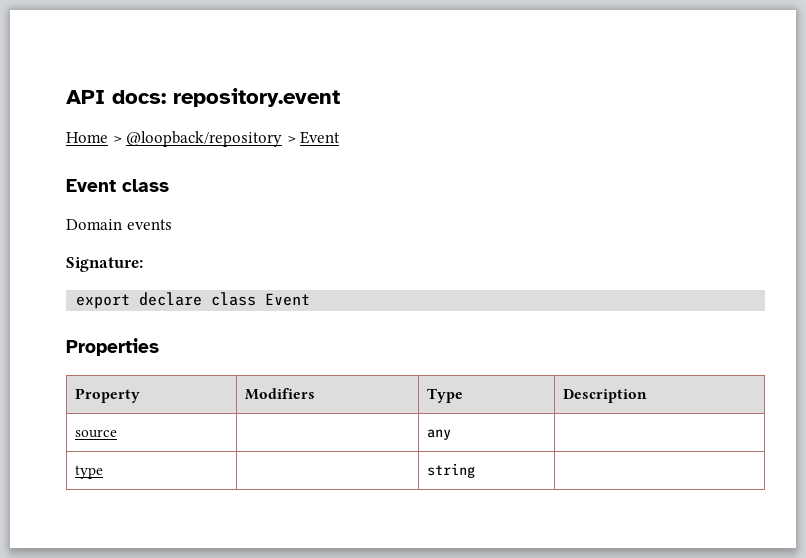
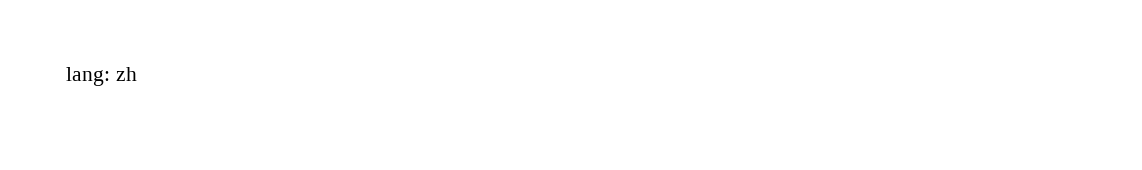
[66,88,340,107] [66,131,341,147] [66,179,169,192] [66,219,172,230] [66,257,143,272] [76,292,311,309] [66,338,159,356] [75,388,141,403] [245,388,316,400] [427,388,464,403] [563,389,648,403] [75,429,118,438] [427,429,452,440] [75,465,104,479] [427,463,476,478] API docs: repository.event // Home > @loopback/repository > Event // Event class // Domain events // Signature: // export declare class Event // Properties // Property | Modifiers | Type | Description // source | | any | // type | | string | -> [66,67,137,86] lang: zh

